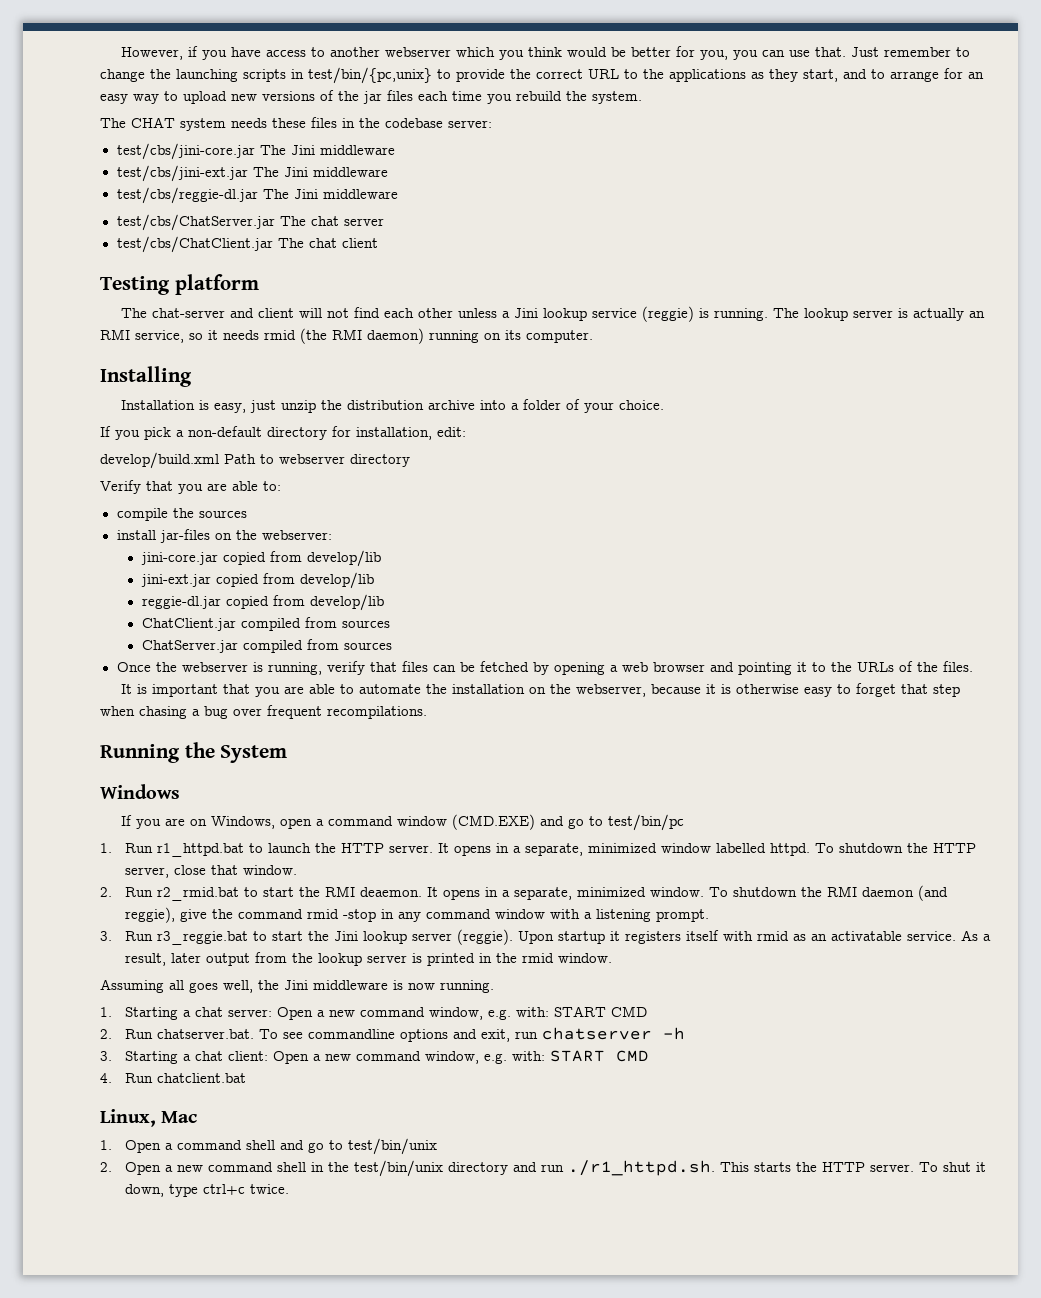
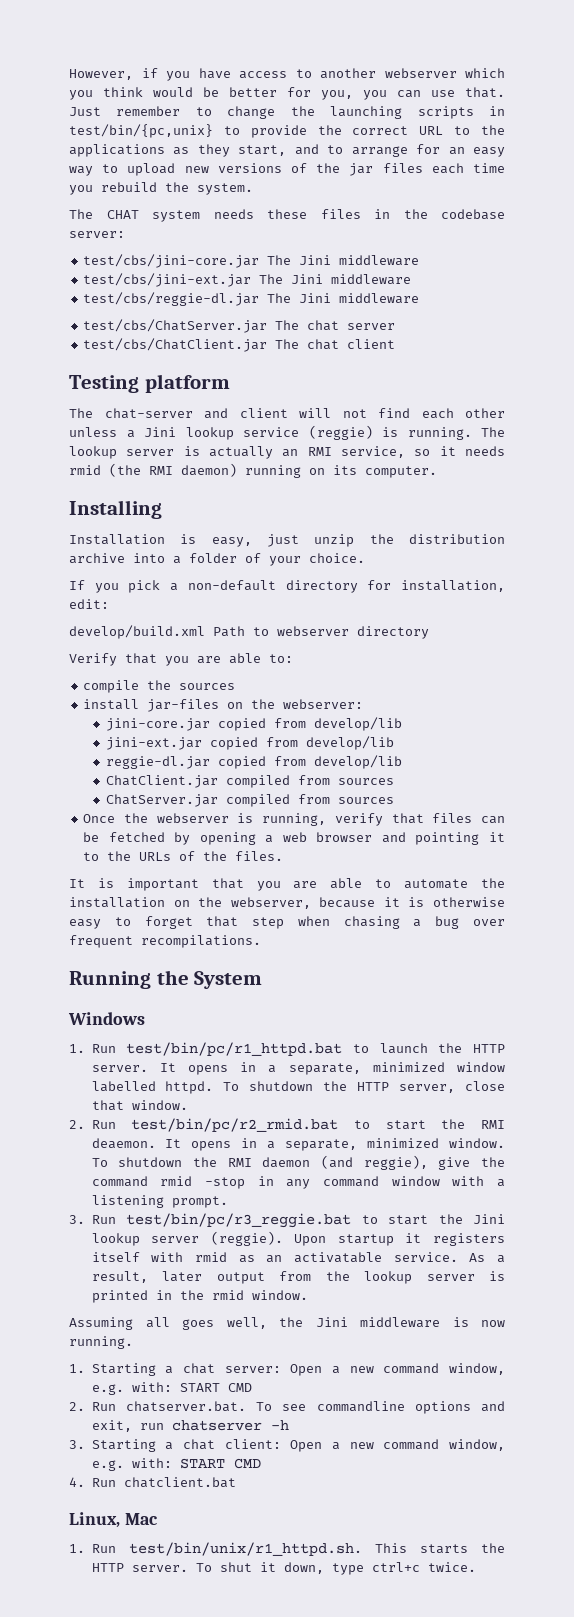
[120,814,684,831] [100,843,245,857] // If you are on Windows, open a command window (CMD.EXE) and go to test/bin/pc // 1. Run r1_httpd.bat -> [69,1042,343,1056] // 1. Run test/bin/pc/r1_httpd.bat
[157,887,240,901] r2_rmid.bat -> [131,1118,339,1132] test/bin/pc/r2_rmid.bat
[157,931,249,945] r3_reggie.bat -> [126,1213,351,1228] test/bin/pc/r3_reggie.bat
[125,1138,438,1155] [100,1160,716,1177] Open a command shell and go to test/bin/unix // 2. Open a new command shell in the test/bin/unix directory and run ./r1_httpd.sh. -> [91,1542,362,1556] Run test/bin/unix/r1_httpd.sh.

